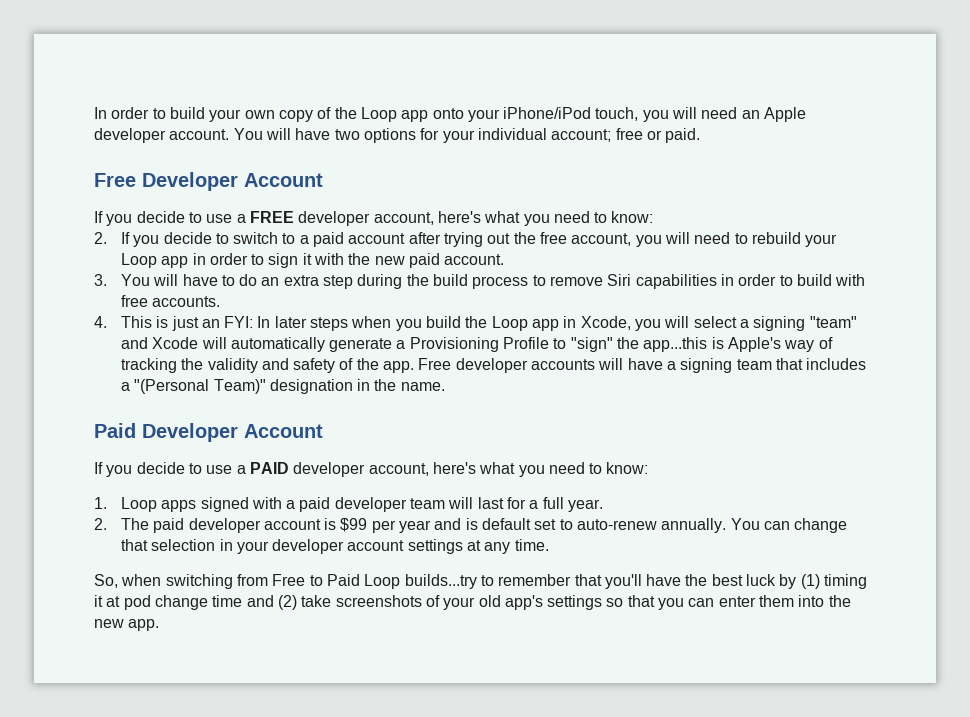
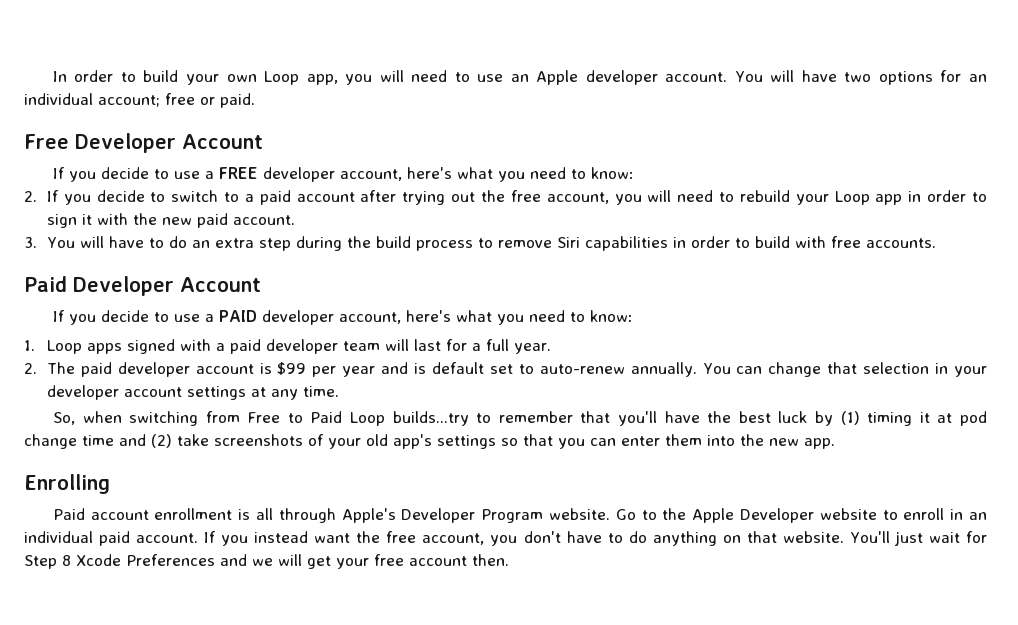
[278,107,738,122] copy of the Loop app onto your iPhone/iPod touch, you will need -> [264,70,504,85] Loop app, you will need to use
[442,130,475,143] your -> [968,74,987,82] an
[94,316,857,331] [120,337,833,352] [120,358,867,373] [120,379,445,394] // 4. This is just an FYI: In later steps when you build the Loop app in Xcode, you will select a signing "team" and Xcode will automatically generate a Provisioning Profile to "sign" the app...this is Apple's way of tracking the validity and safety of the app. Free developer accounts will have a signing team that includes a "(Personal Team)" designation in the name. -> (936, 243) none
(160, 625) none -> [24,474,110,494] [52,508,987,523] [24,531,987,546] [24,554,509,569] // Enrolling // Paid account enrollment is all through Apple's Developer Program website. Go to the Apple Developer website to enroll in an individual paid account. If you instead want the free account, you don't have to do anything on that website. You'll just wait for Step 8 Xcode Preferences and we will get your free account then.

